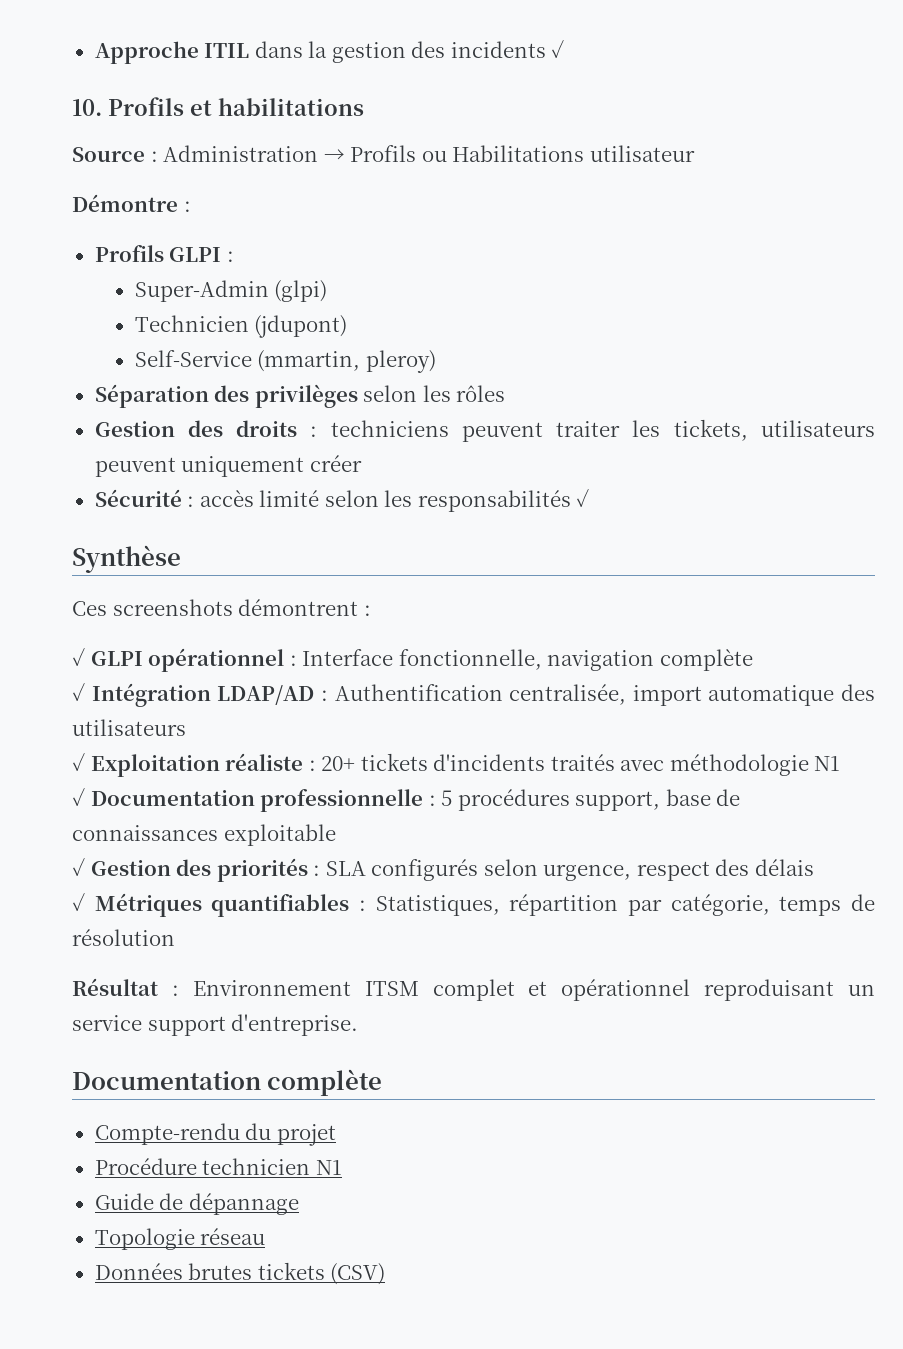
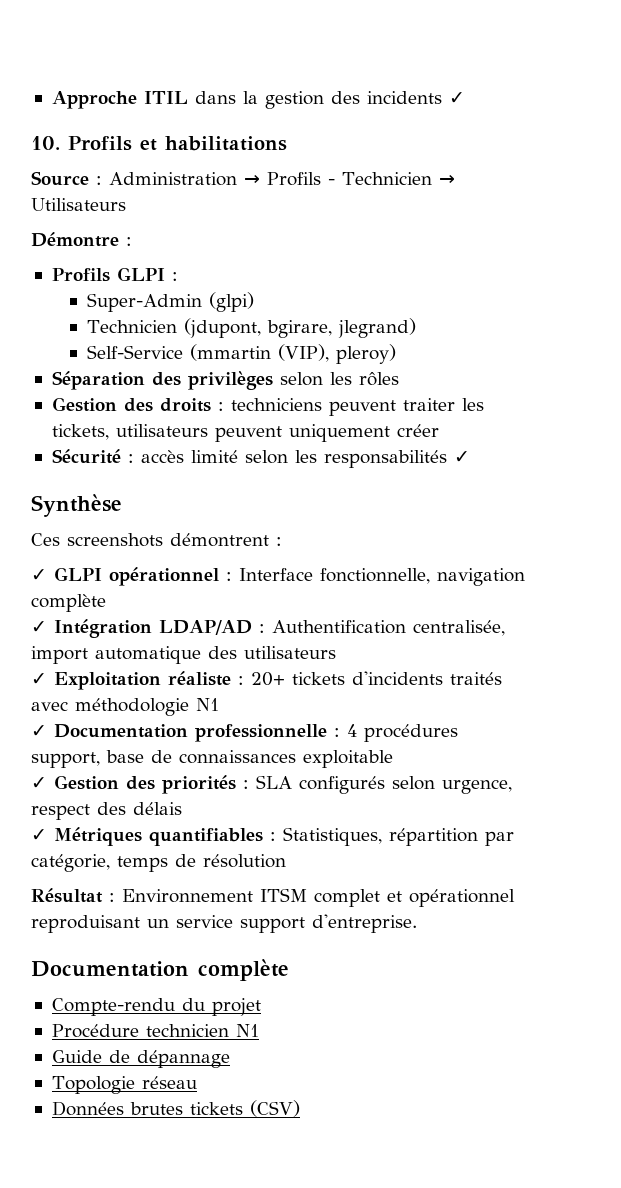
[421,145,695,162] ou Habilitations utilisateur -> [328,172,455,185] [31,198,126,211] - Technicien → Utilisateurs
[254,315,348,338] (jdupont) -> [184,318,417,338] (jdupont, bgirare, jlegrand)
[257,350,361,372] (mmartin, -> [190,344,330,362] (mmartin (VIP),
[441,790,453,806] 5 -> [347,724,357,737] 4

